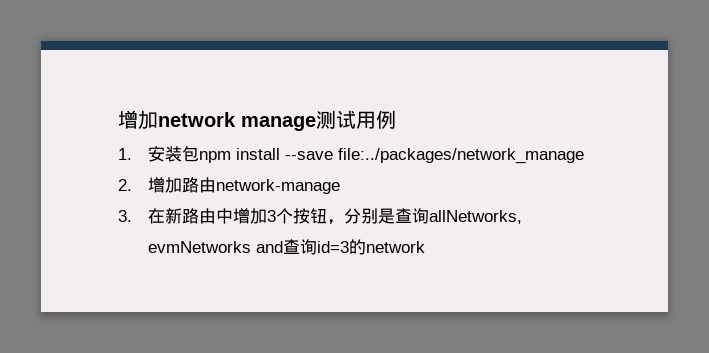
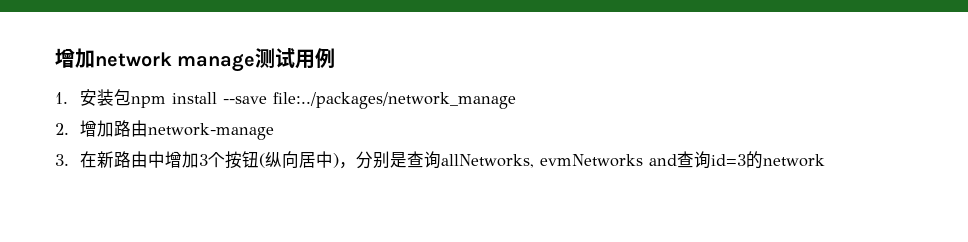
(327, 216) none -> [259,151,340,168] (纵向居中)

